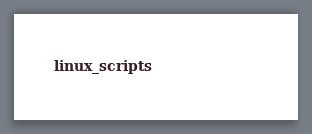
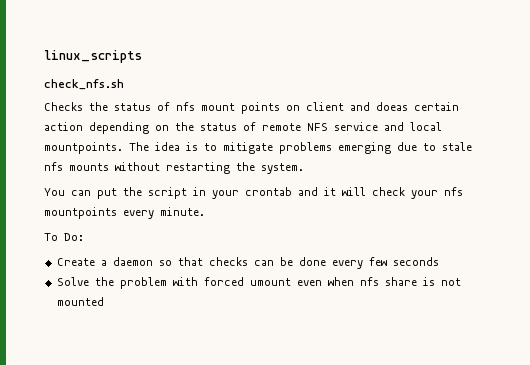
(152, 67) none -> [44,79,124,90] [44,102,459,114] [44,122,442,134] [44,142,472,154] [44,162,304,174] [44,187,463,199] [44,207,205,219] [44,233,84,241] [56,257,439,269] [56,277,461,289] [56,297,104,306] // check_nfs.sh // Checks the status of nfs mount points on client and doeas certain action depending on the status of remote NFS service and local mountpoints. The idea is to mitigate problems emerging due to stale nfs mounts without restarting the system. // You can put the script in your crontab and it will check your nfs mountpoints every minute. // To Do: // Create a daemon so that checks can be done every few seconds // Solve the problem with forced umount even when nfs share is not mounted

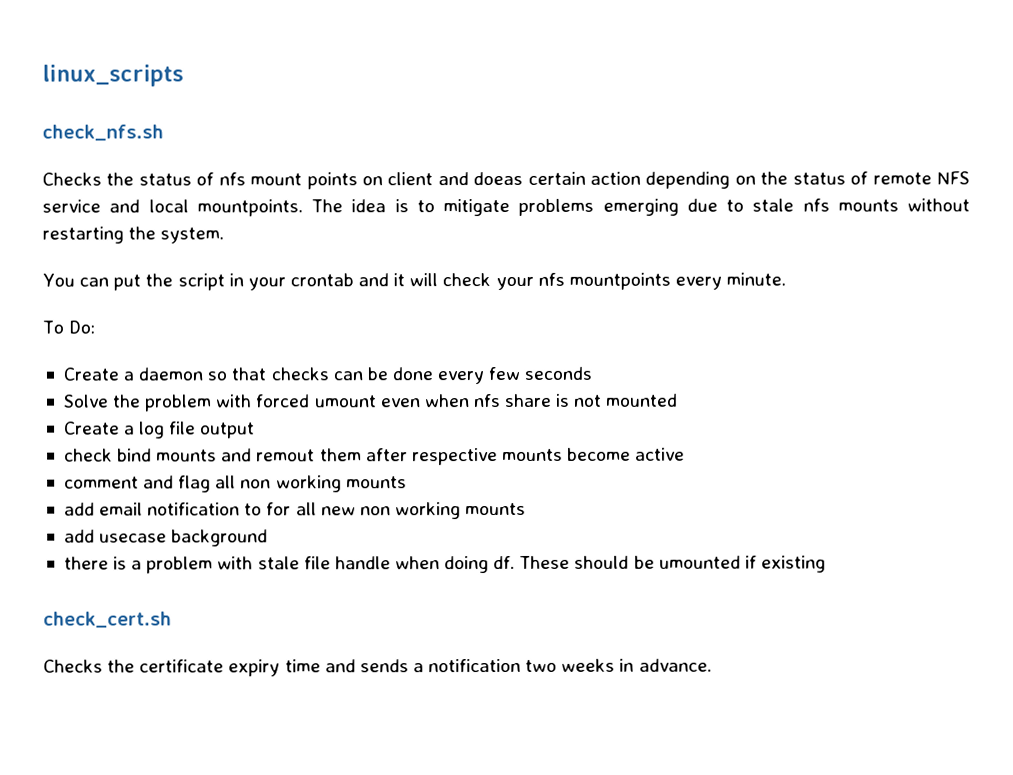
(104, 301) none -> [63,421,256,439] [63,447,686,466] [63,475,407,493] [63,502,527,520] [63,529,269,547] [63,555,826,574] [43,611,172,628] [43,658,712,677] // Create a log file output // check bind mounts and remout them after respective mounts become active // comment and flag all non working mounts // add email notification to for all new non working mounts // add usecase background // there is a problem with stale file handle when doing df. These should be umounted if existing // check_cert.sh // Checks the certificate expiry time and sends a notification two weeks in advance.

